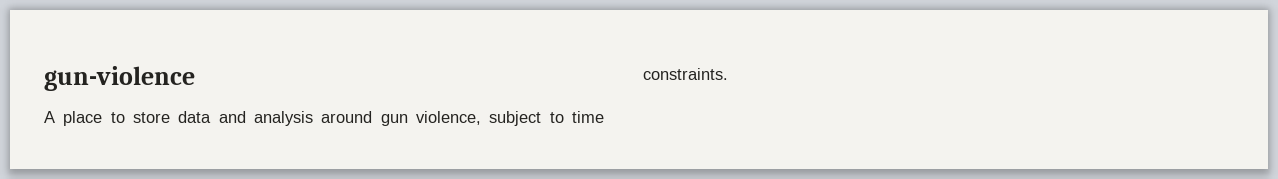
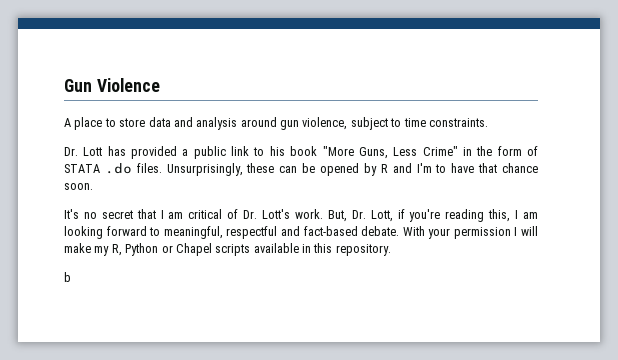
[44,66,195,91] gun-violence -> [64,78,160,92] Gun Violence
(728, 74) none -> [64,146,539,159] [64,163,539,176] [64,183,93,190] [64,209,538,222] [64,226,538,239] [64,243,391,256] [64,272,71,282] // Dr. Lott has provided a public link to his book "More Guns, Less Crime" in the form of STATA .do files. Unsurprisingly, these can be opened by R and I'm to have that chance soon. // It's no secret that I am critical of Dr. Lott's work. But, Dr. Lott, if you're reading this, I am looking forward to meaningful, respectful and fact-based debate. With your permission I will make my R, Python or Chapel scripts available in this repository. // b

